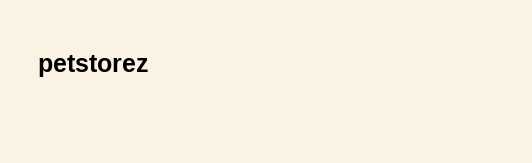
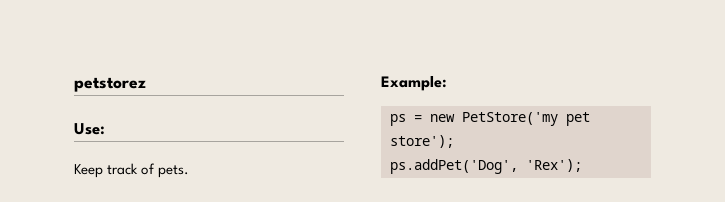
(149, 66) none -> [74,123,105,135] [74,163,190,178] [381,76,447,91] [390,112,590,126] [390,135,454,148] [390,159,582,174] // Use: // Keep track of pets. // Example: // ps = new PetStore('my pet store'); // ps.addPet('Dog', 'Rex');

